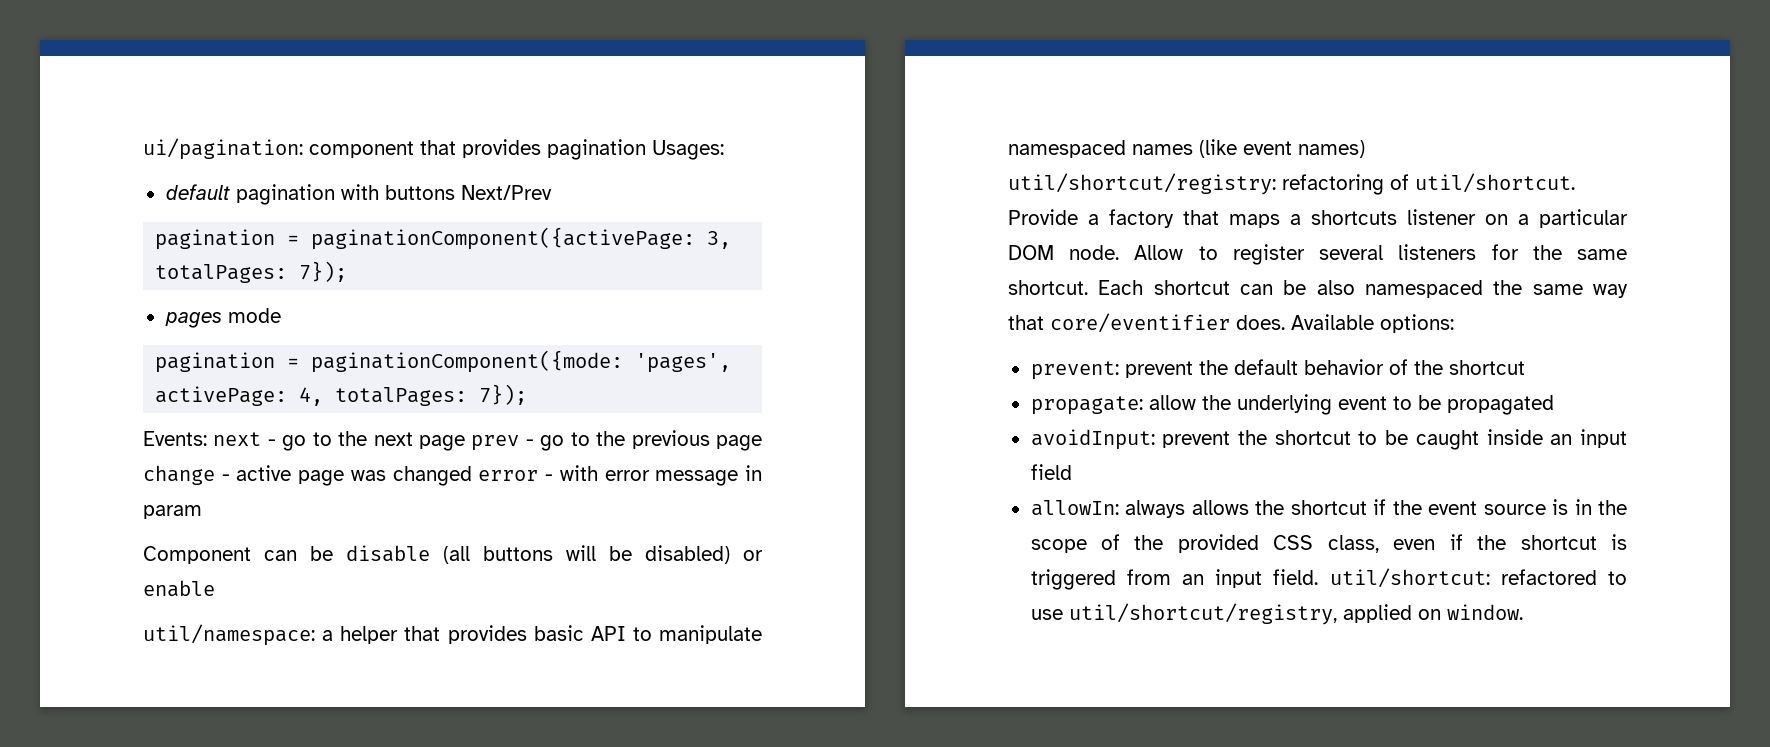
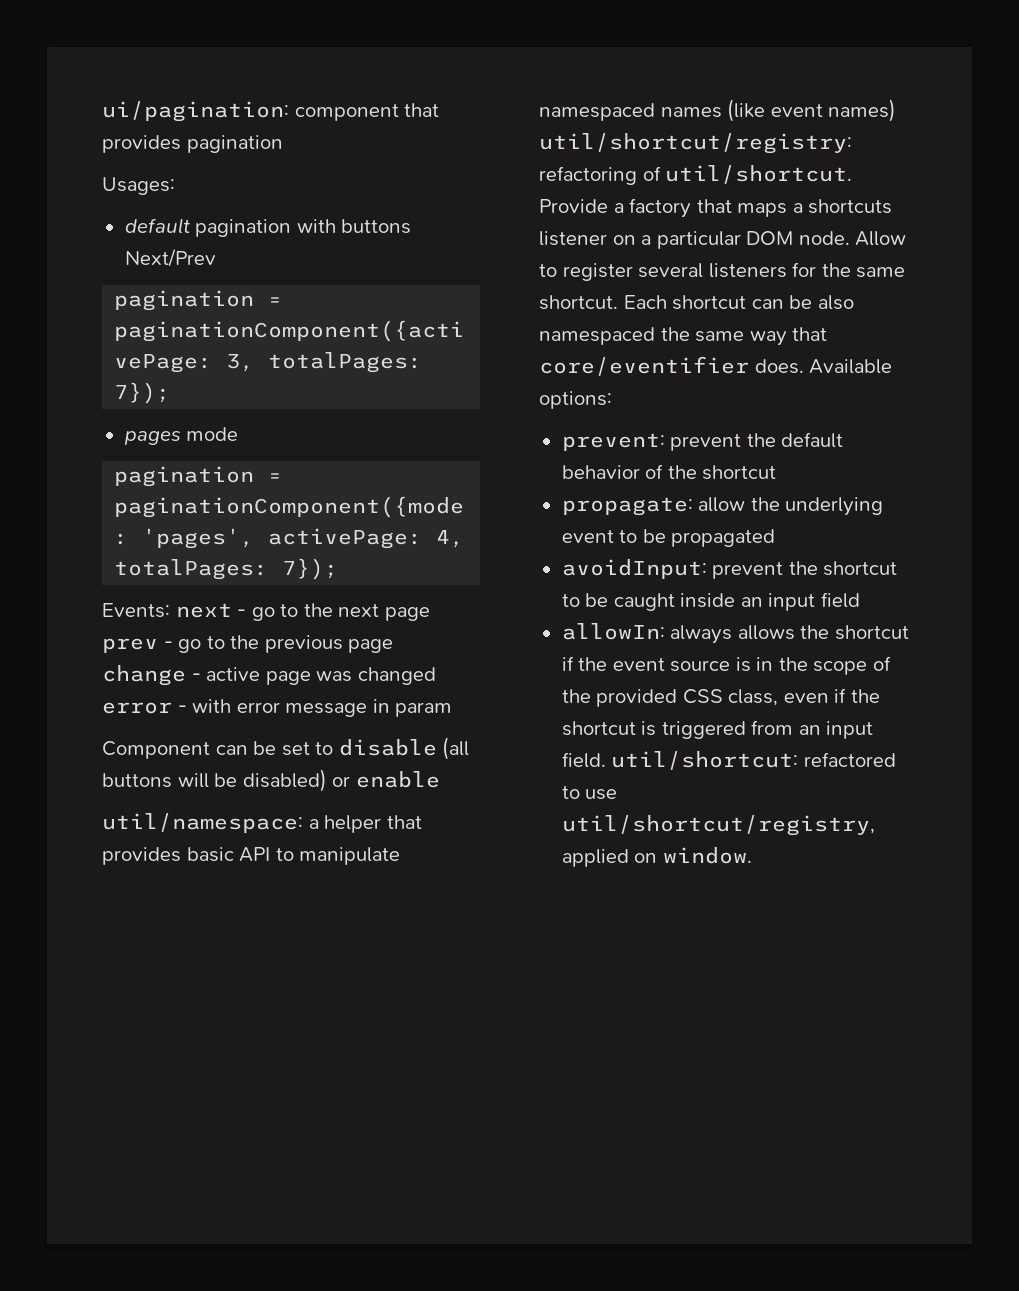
(646, 149) none -> (283, 144) //
(333, 553) none -> [281,742,334,756] set to

